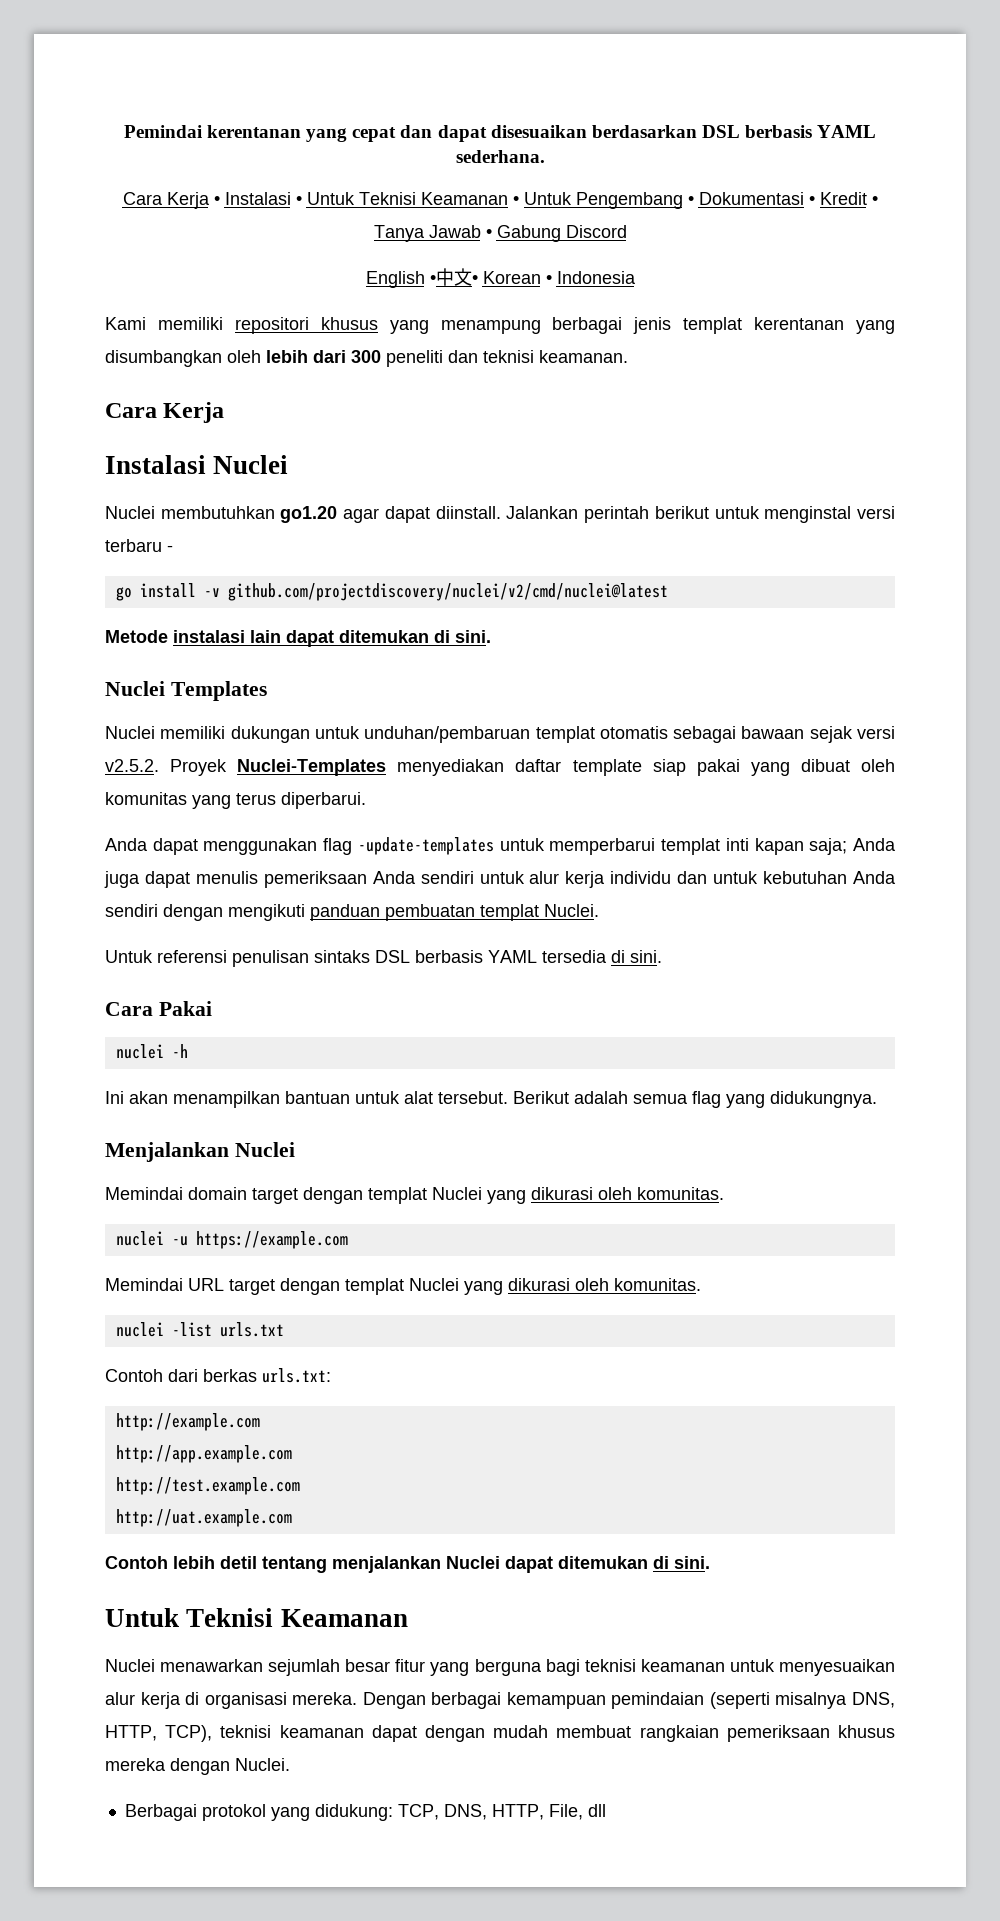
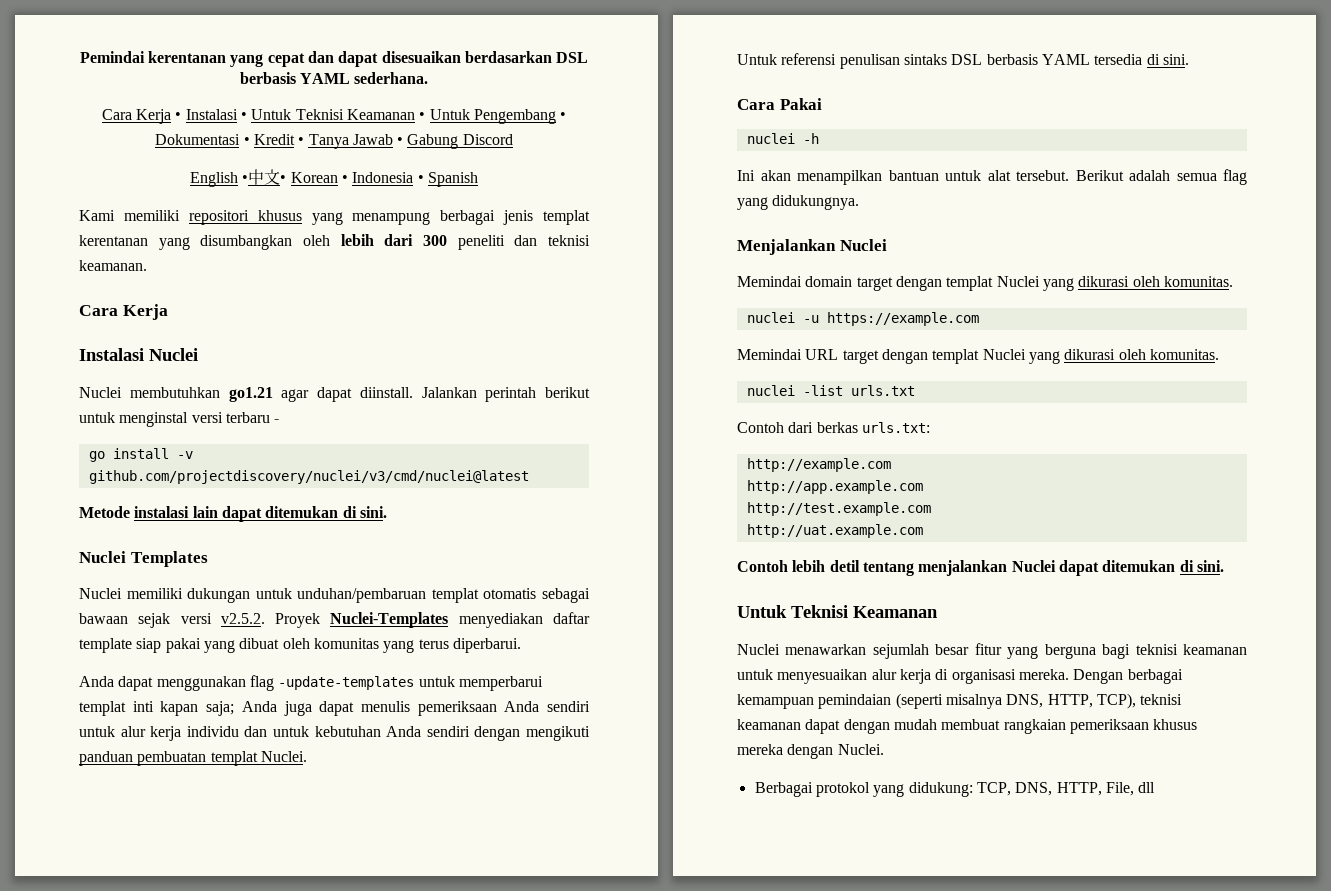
(636, 277) none -> [417,172,478,187] • Spanish
[280,506,338,523] go1.20 -> [228,387,273,402] go1.21
[227,583,668,601] github.com/projectdiscovery/nuclei/v2/cmd/nuclei@latest -> [88,470,529,484] github.com/projectdiscovery/nuclei/v3/cmd/nuclei@latest

